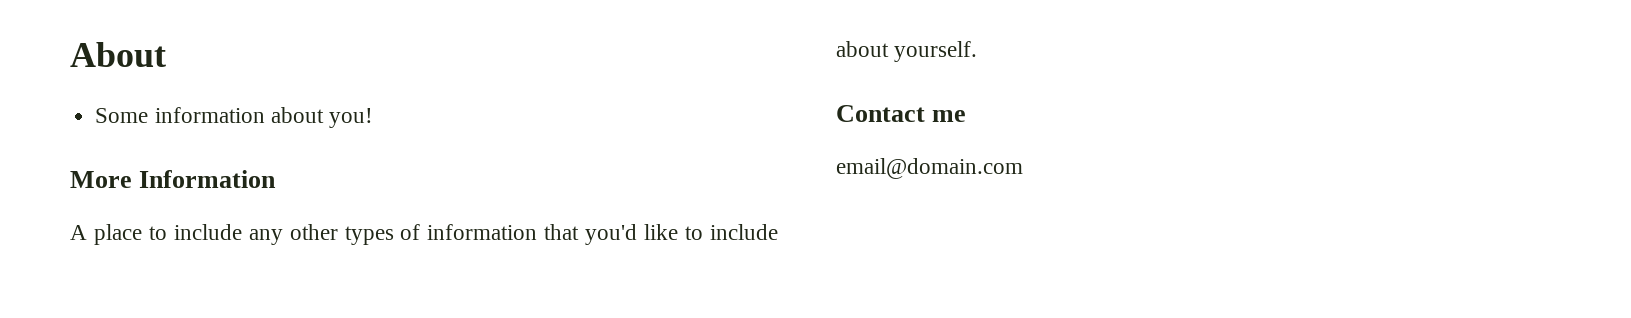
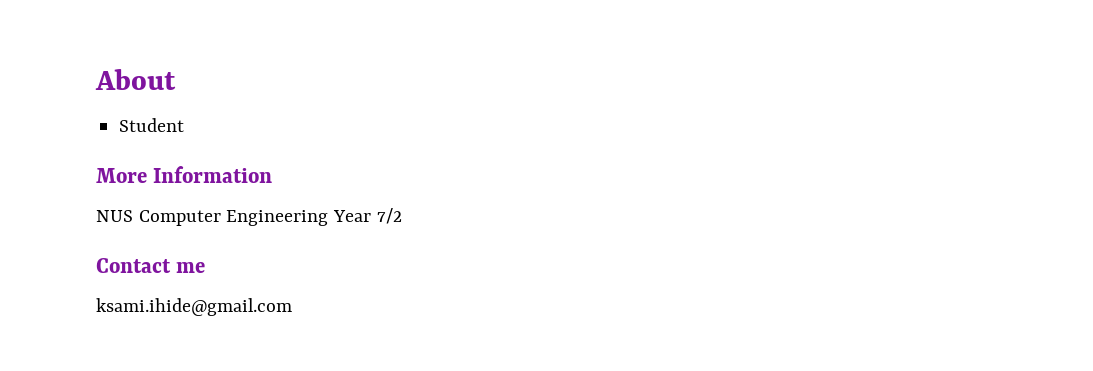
[95,107,373,128] [70,170,277,188] [70,224,778,245] [836,41,978,62] Some information about you! // More Information // A place to include any other types of information that you'd like to include about yourself. -> [119,118,185,132] [96,166,273,183] [96,208,402,226] Student // More Information // NUS Computer Engineering Year 7/2
[836,158,1023,179] email@domain.com -> [96,298,292,316] ksami.ihide@gmail.com

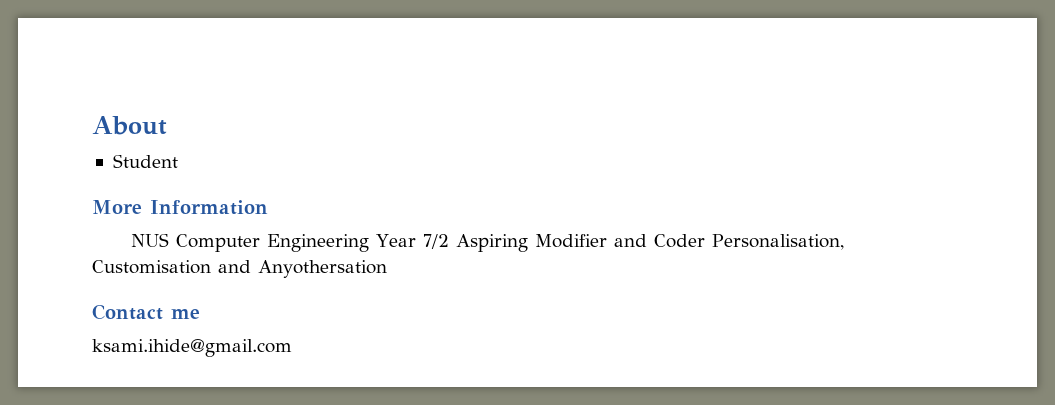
(402, 216) none -> [456,234,845,252] [92,260,387,278] Aspiring Modifier and Coder Personalisation, Customisation and Anyothersation

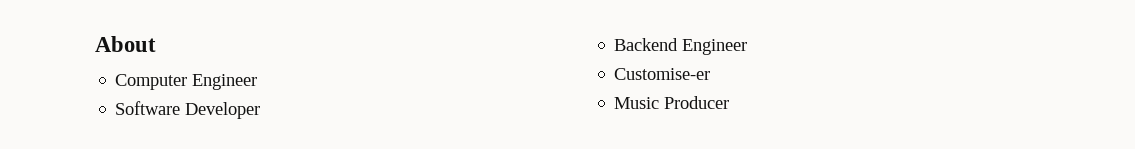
[112,154,178,168] [92,200,268,215] [131,233,845,252] [92,260,387,278] [92,304,200,320] [92,339,292,357] Student // More Information // NUS Computer Engineering Year 7/2 Aspiring Modifier and Coder Personalisation, Customisation and Anyothersation // Contact me // ksami.ihide@gmail.com -> [115,74,258,90] [115,101,261,119] [614,38,748,55] [614,68,711,80] [614,96,730,109] Computer Engineer // Software Developer // Backend Engineer // Customise-er // Music Producer

